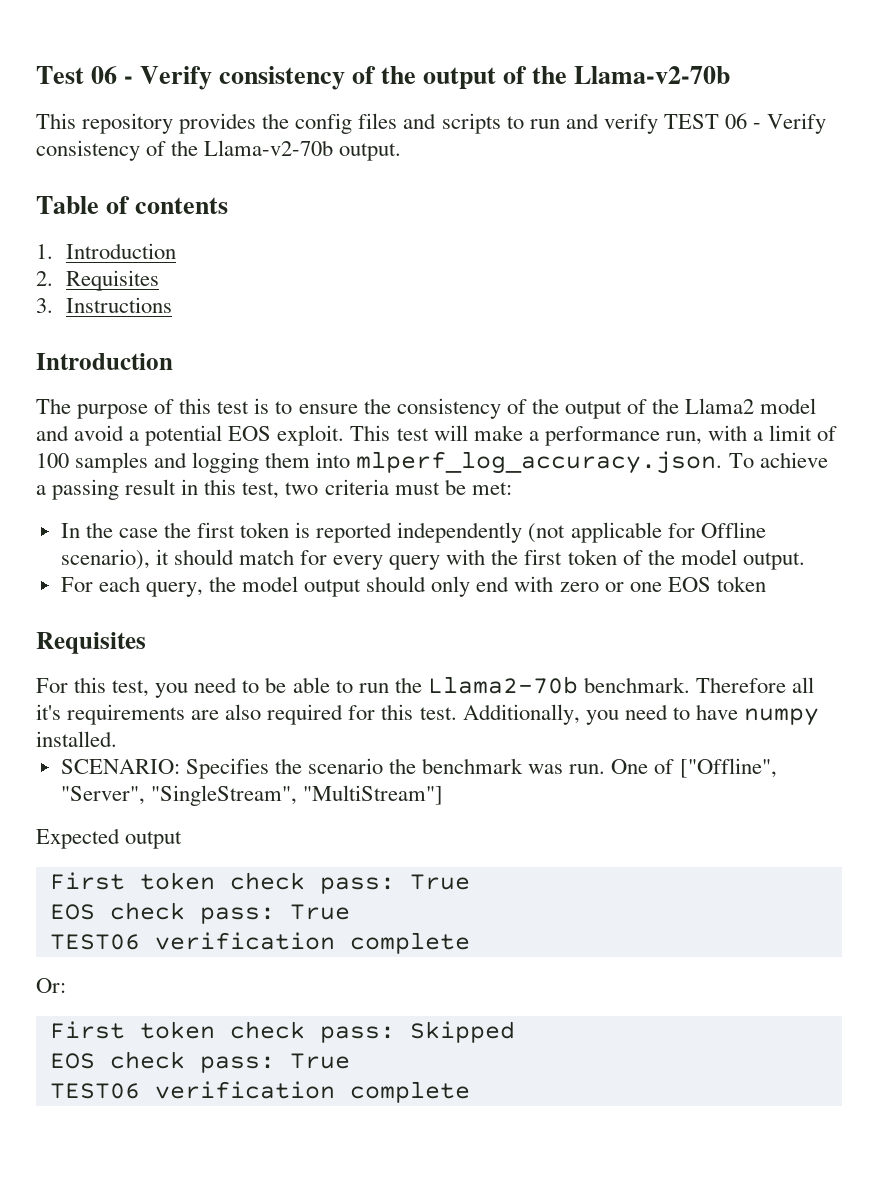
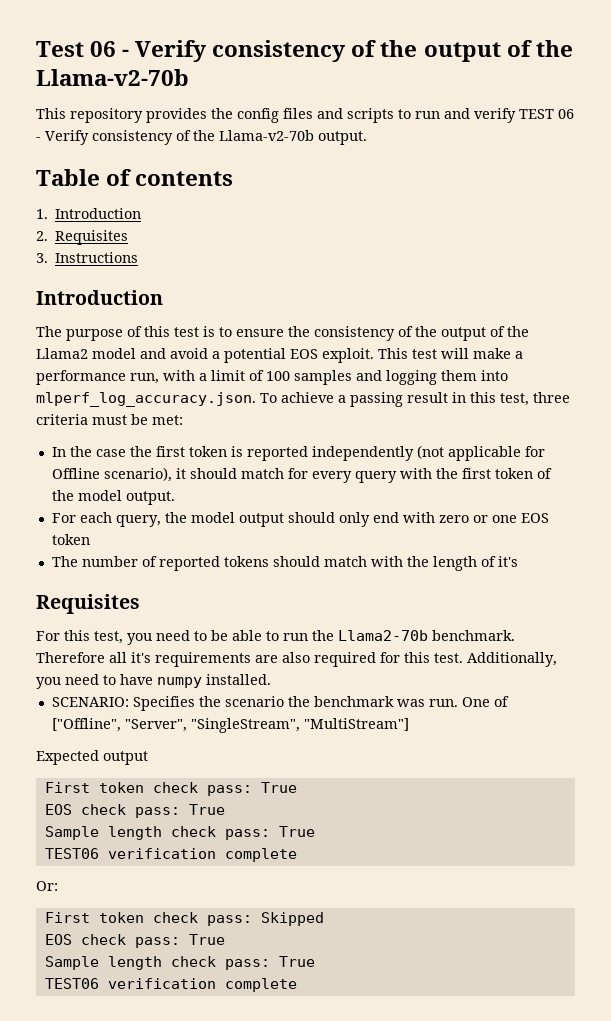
[285,482,319,495] two -> [533,392,570,403] three
(766, 584) none -> [51,556,518,571] // The number of reported tokens should match with the length of it's
(350, 912) none -> [44,826,315,840] // Sample length check pass: True
(350, 1061) none -> [44,956,315,970] // Sample length check pass: True

